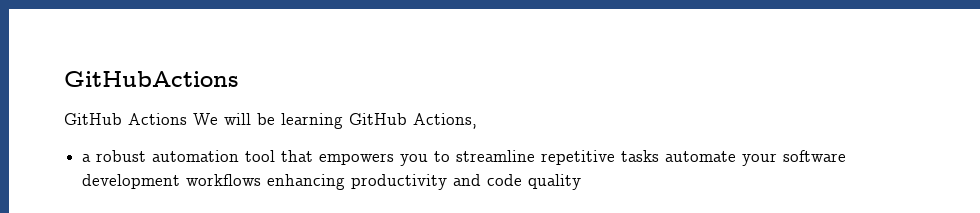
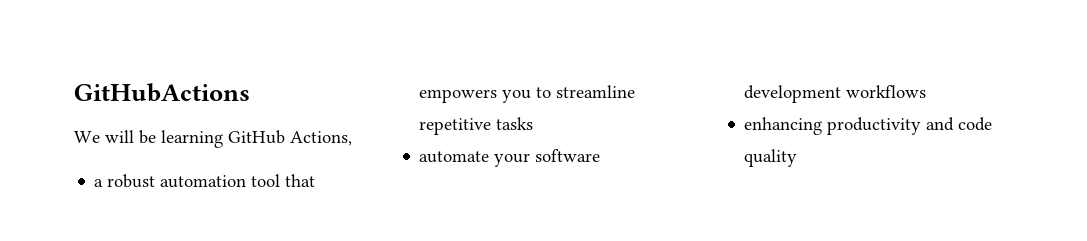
[64,113,187,125] GitHub Actions -> (250, 92) none
(660, 156) none -> (534, 123) //
(262, 180) none -> (927, 91) //

